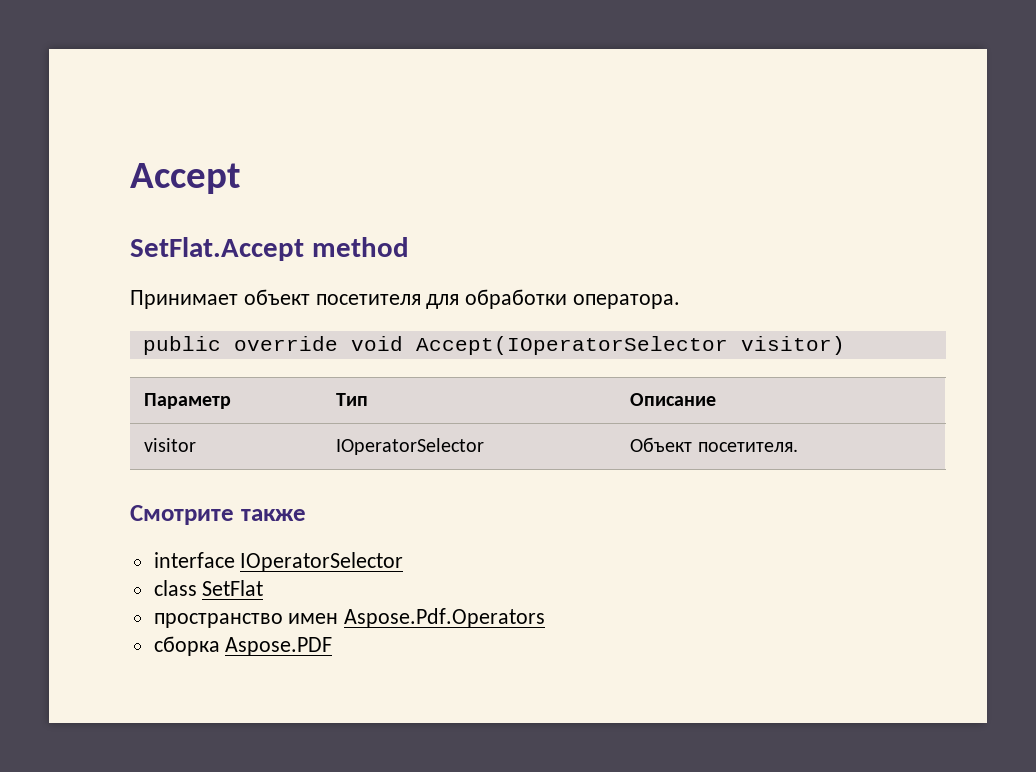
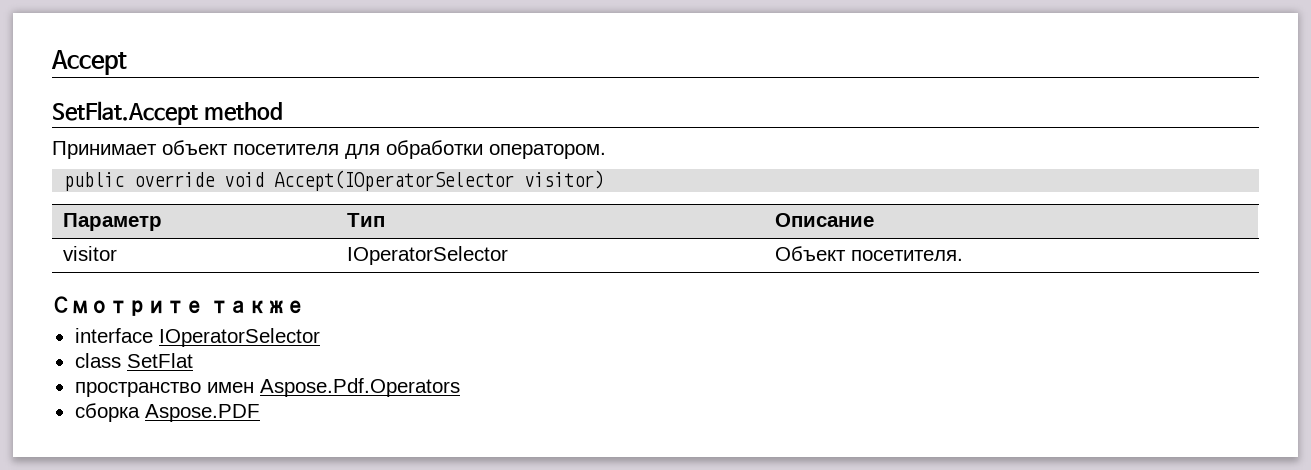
[573,294,681,309] оператора. -> [489,144,606,159] оператором.

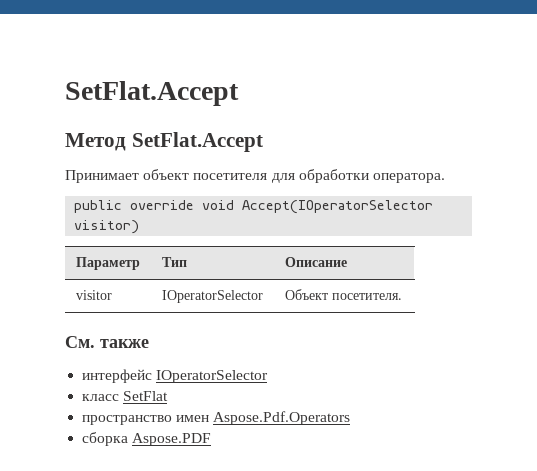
[51,50,127,75] [52,101,283,125] Accept // SetFlat.Accept method -> [65,81,239,106] [65,132,263,152] SetFlat.Accept // Метод SetFlat.Accept
[489,144,606,159] оператором. -> [372,173,445,183] оператора.
[52,296,204,316] Смотрите -> [65,336,95,348] См.
[74,328,153,343] interface -> [82,369,153,383] интерфейс
[74,353,121,368] class -> [82,394,120,401] класс

